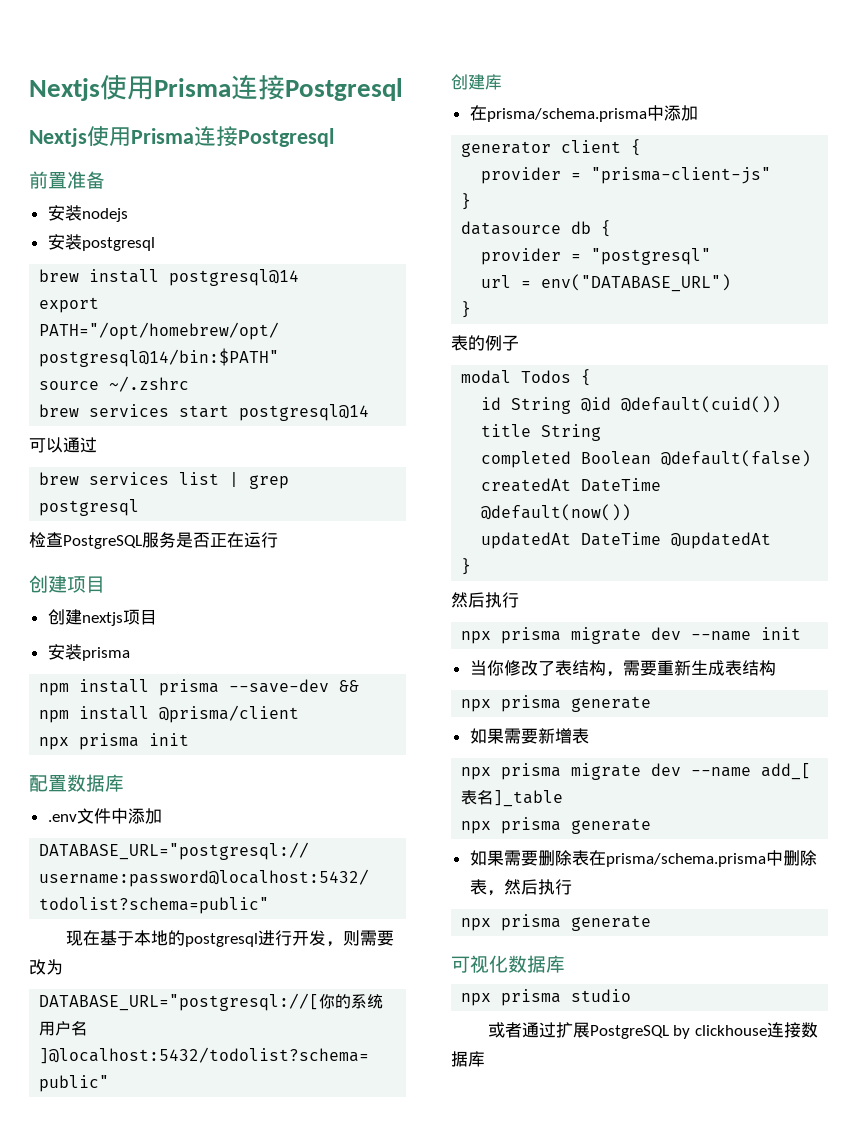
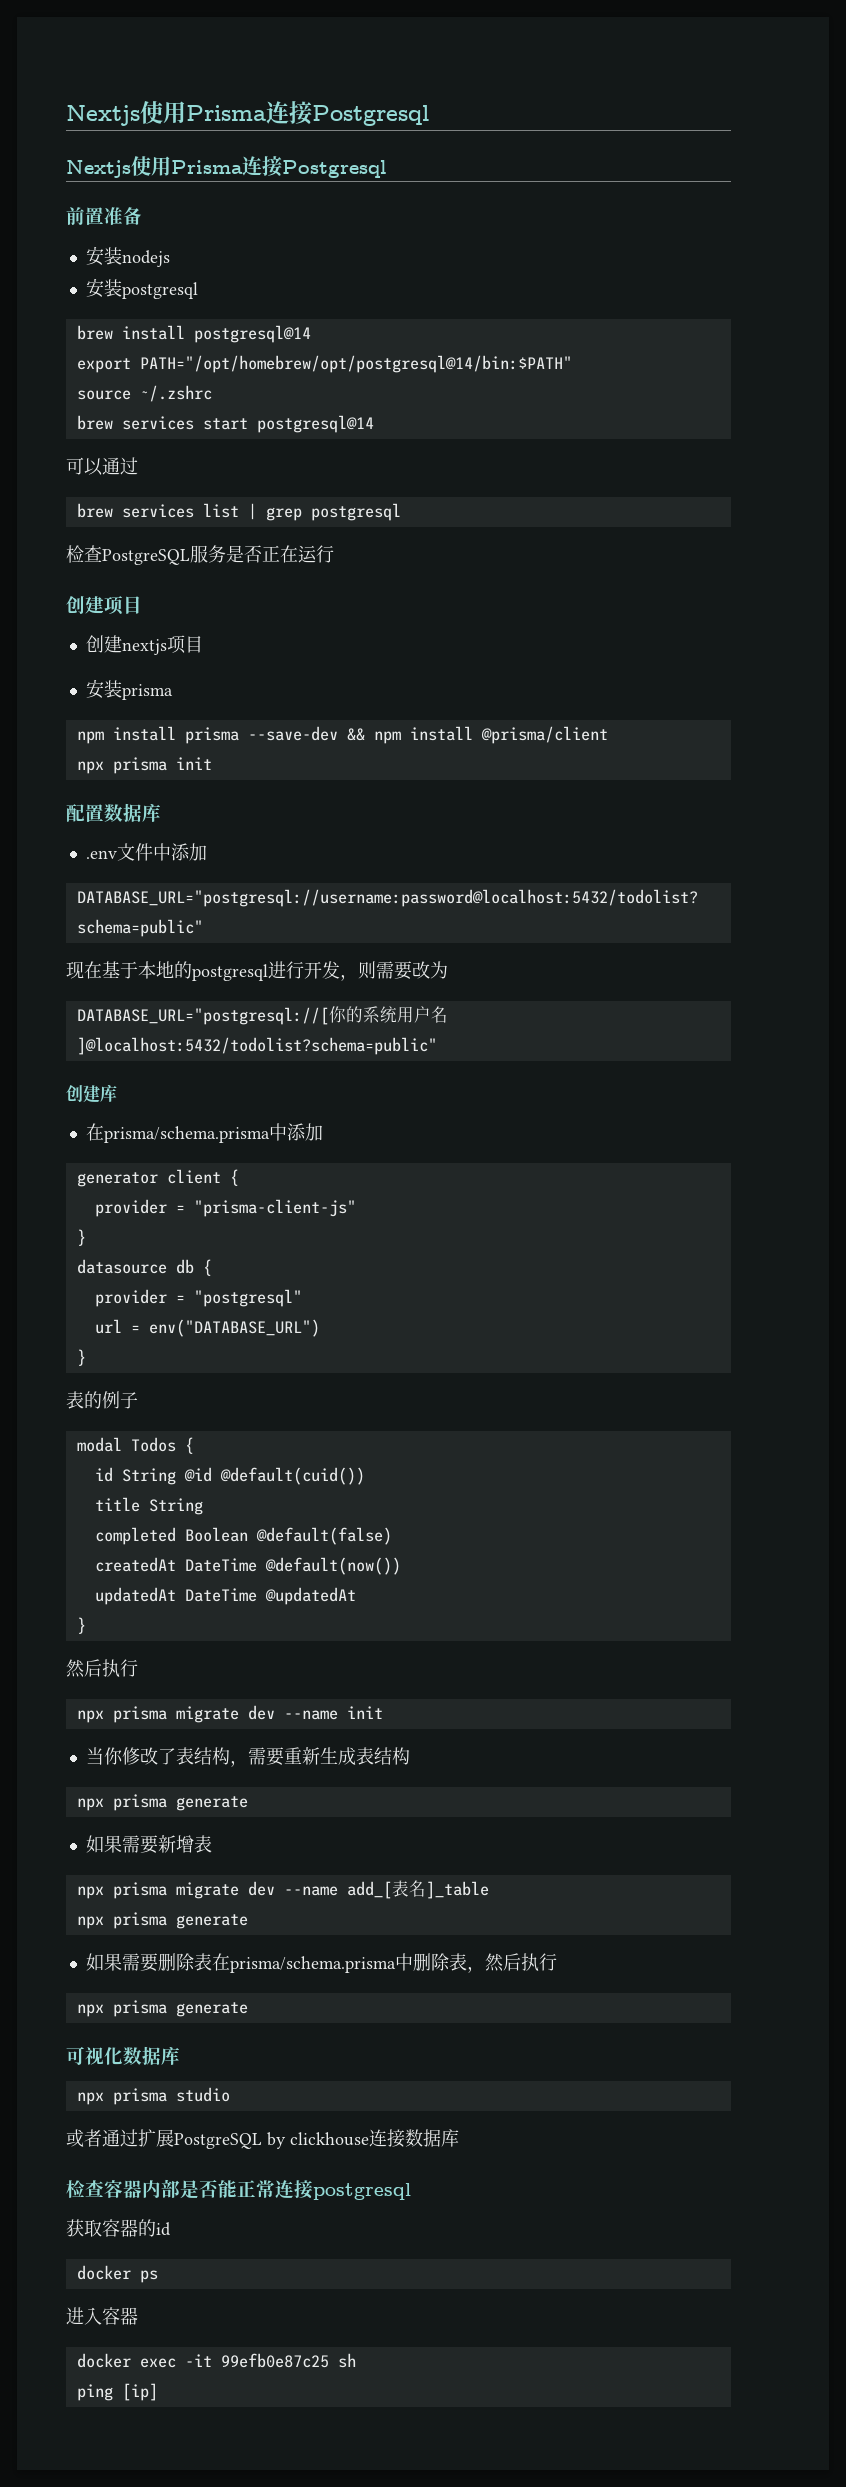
(485, 1059) none -> [66,2179,411,2200] [66,2219,171,2237] [76,2265,158,2283] [66,2307,138,2325] [76,2353,356,2368] [76,2383,158,2401] // 检查容器内部是否能正常连接postgresql // 获取容器的id // docker ps // 进入容器 // docker exec -it 99efb0e87c25 sh // ping [ip]

